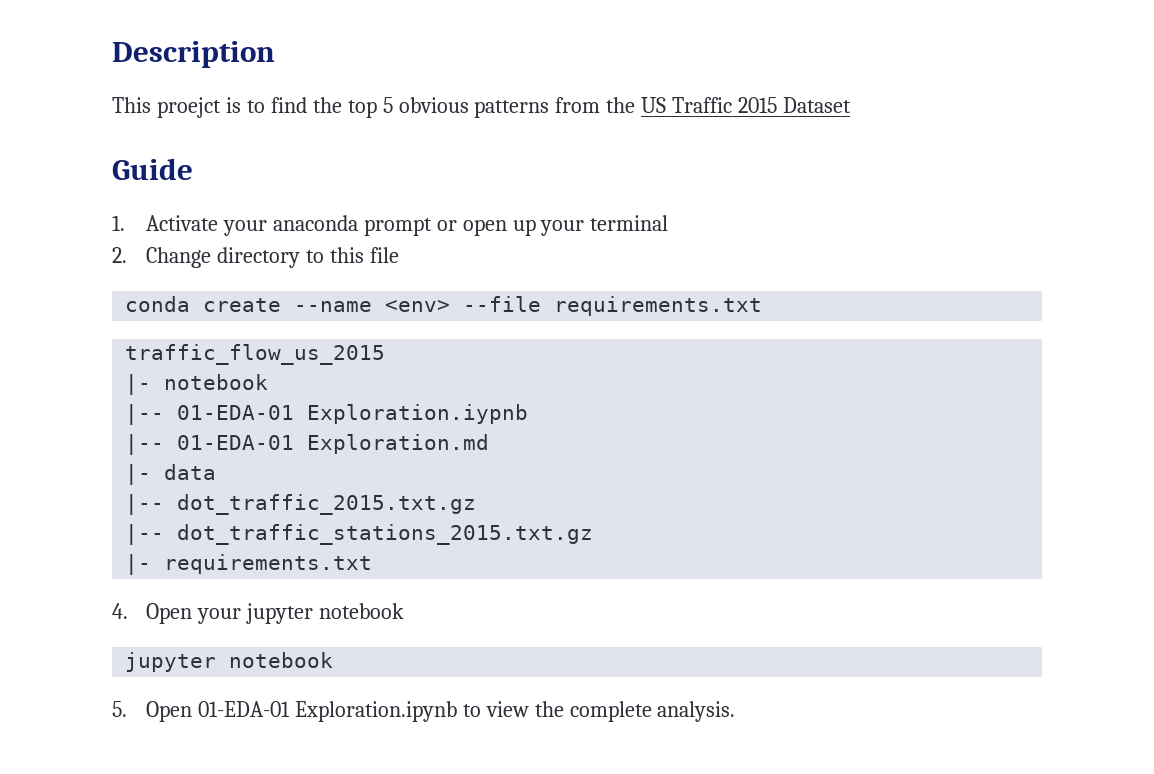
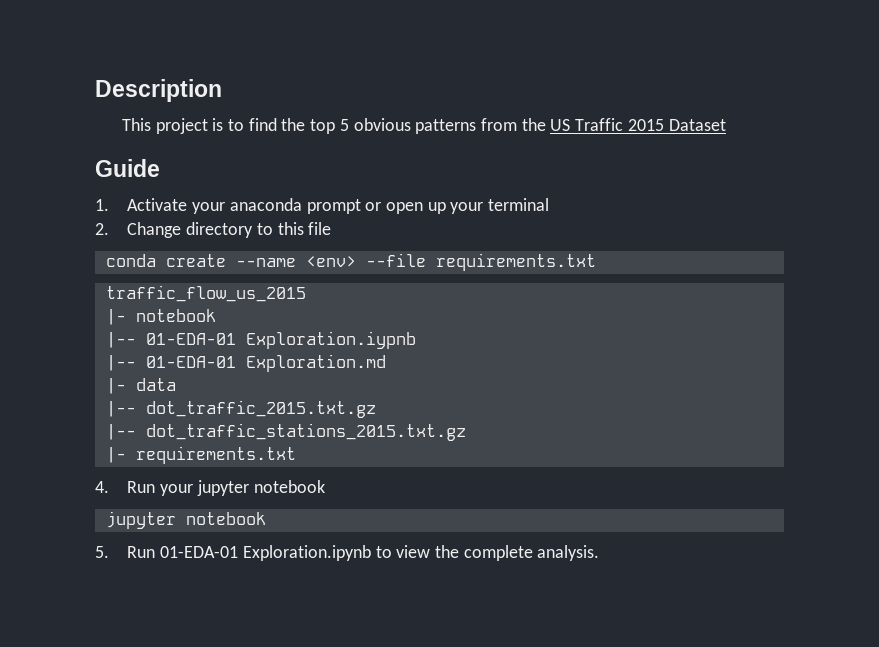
[156,97,221,118] proejct -> [155,118,208,134] project
[145,603,192,624] Open -> [127,481,156,493] Run
[145,701,192,722] Open -> [127,546,156,558] Run

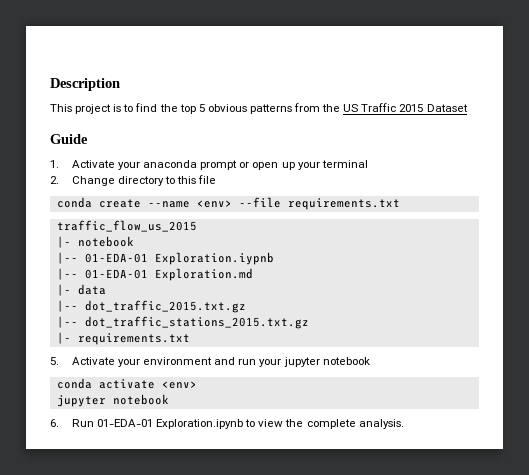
[95,481,156,493] 4. Run -> [50,357,257,367] 5. Activate your environment and run
[105,511,266,529] [95,546,109,558] // jupyter notebook // 5. -> [56,378,197,389] [56,394,169,407] [50,419,59,427] // conda activate <env> // jupyter notebook // 6.

